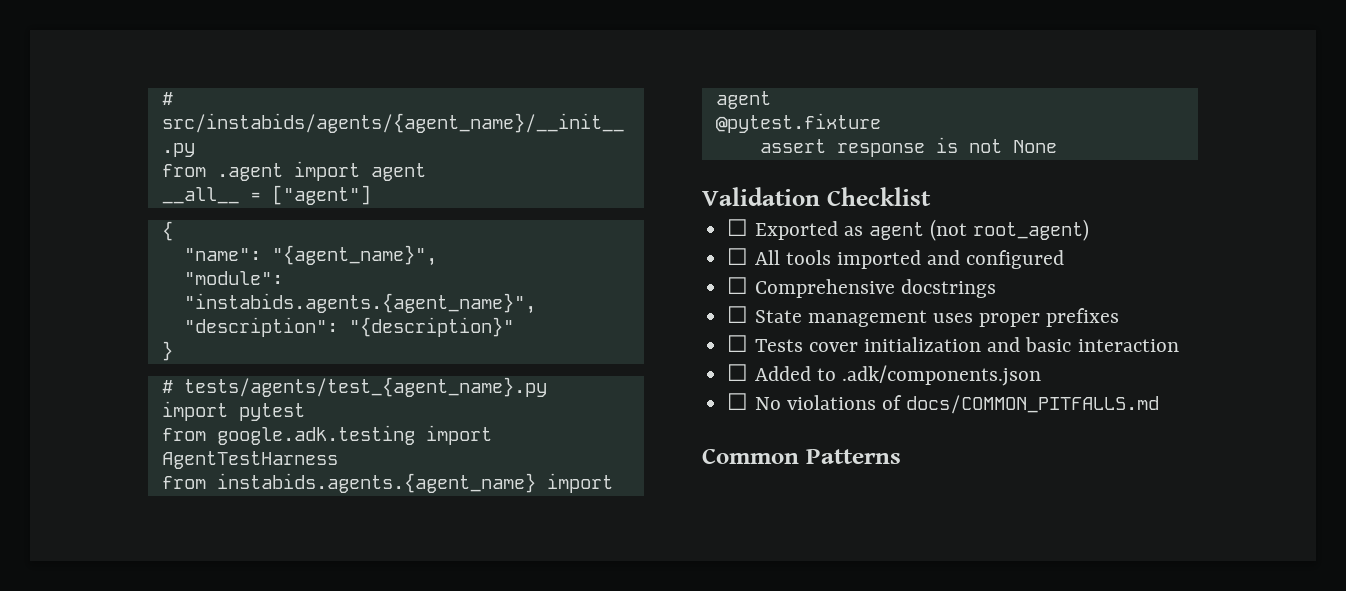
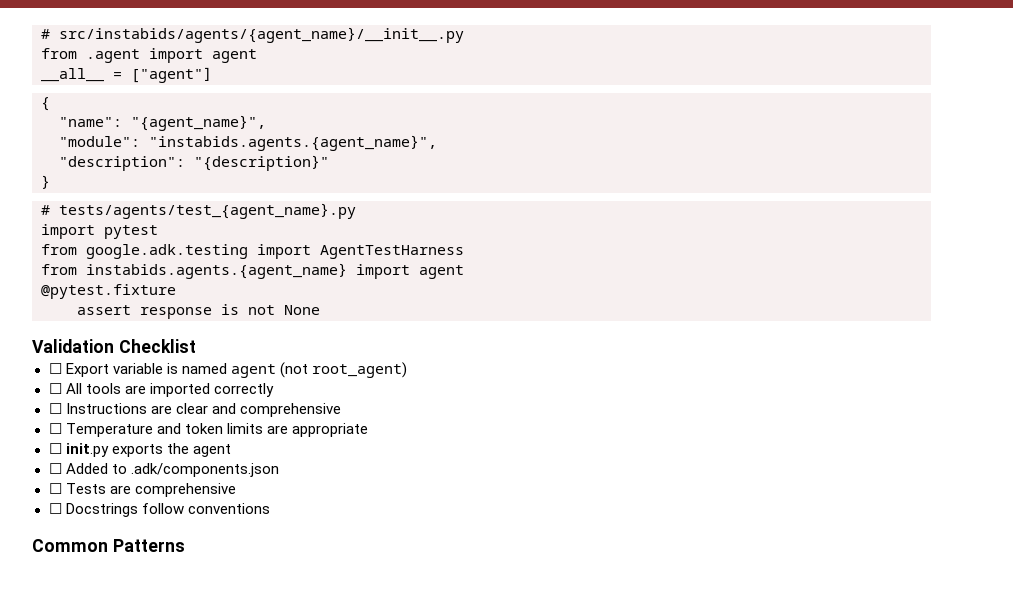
[754,221,863,240] Exported as -> [65,363,227,377] Export variable is named
[836,250,1065,269] [727,277,996,298] [727,306,1120,327] [727,335,1179,352] imported and configured // ☐ Comprehensive docstrings // ☐ State management uses proper prefixes // ☐ Tests cover initialization and basic interaction -> [124,383,274,397] [48,403,341,417] [48,423,368,437] [48,443,231,457] are imported correctly // ☐ Instructions are clear and comprehensive // ☐ Temperature and token limits are appropriate // ☐ init.py exports the agent
[754,395,1160,414] No violations of docs/COMMON_PITFALLS.md -> [65,483,236,497] [48,503,270,517] Tests are comprehensive // ☐ Docstrings follow conventions

